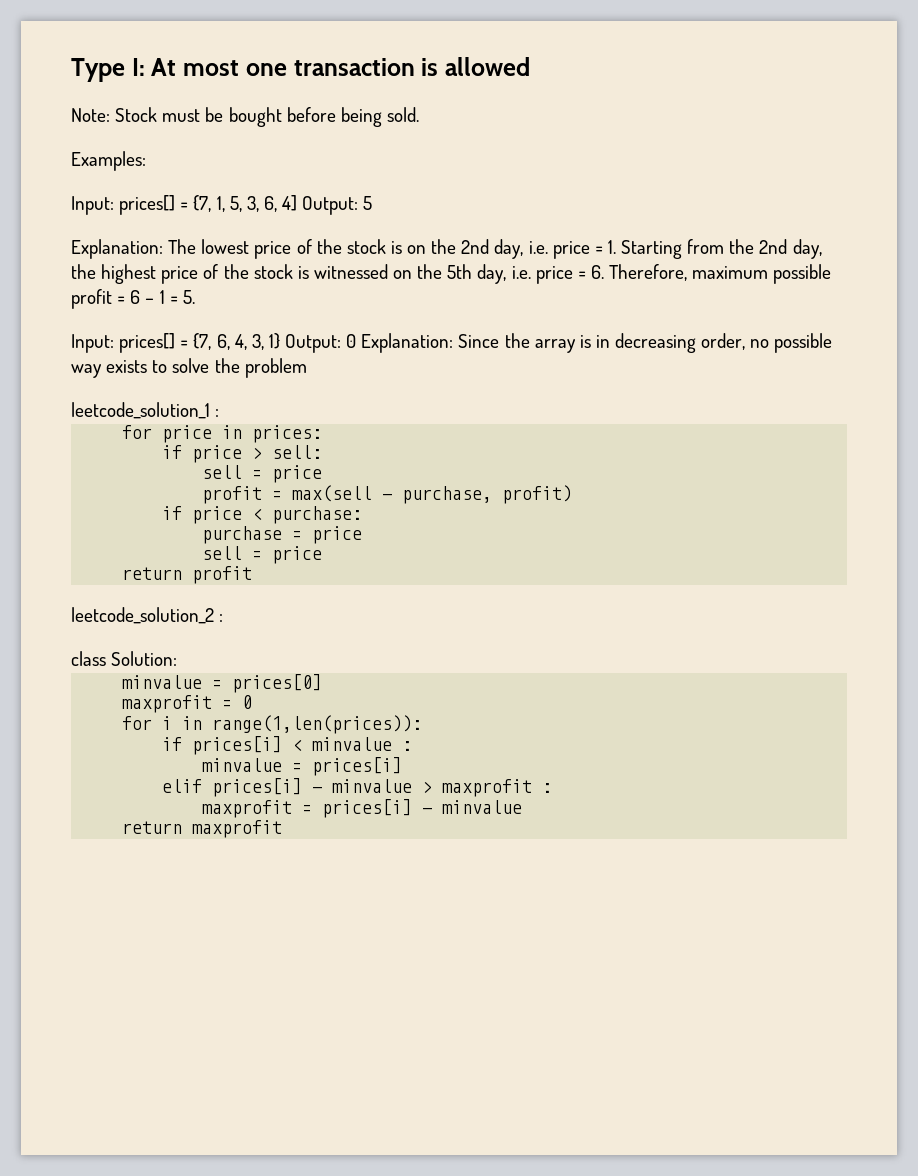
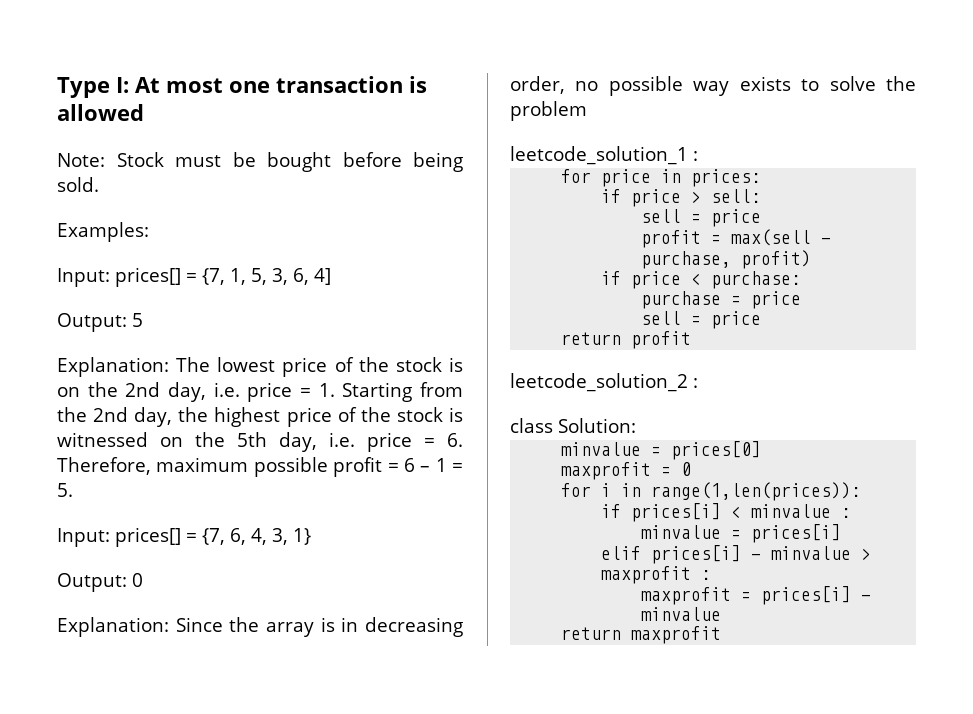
(298, 203) none -> (331, 276) //
(280, 341) none -> (311, 536) //
(357, 341) none -> (143, 580) //

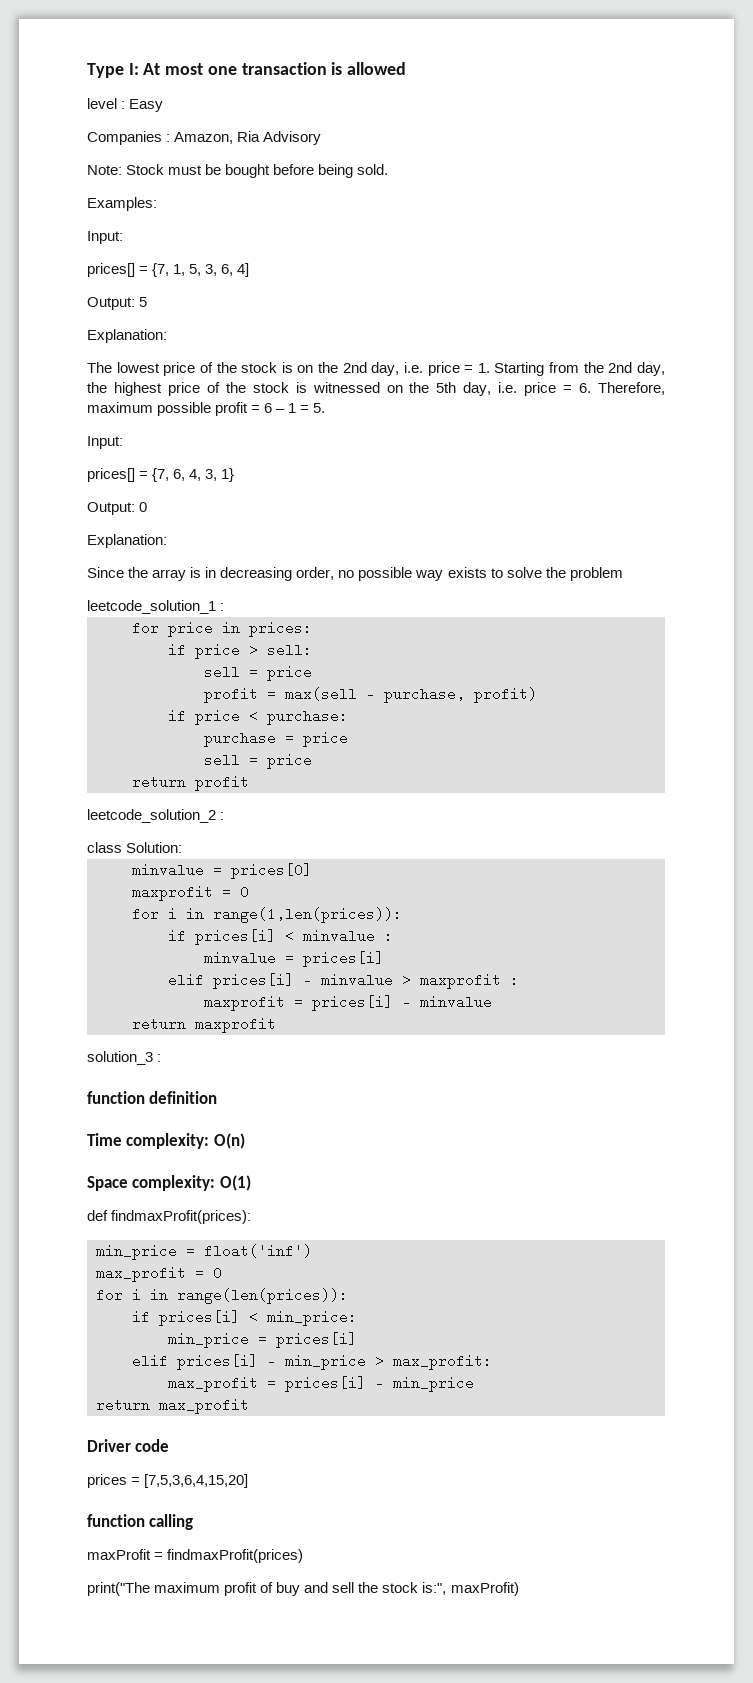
(144, 112) none -> [87,98,164,112] [87,131,322,145] // level : Easy // Companies : Amazon, Ria Advisory
(110, 277) none -> (123, 237) //
(169, 367) none -> (167, 336) //
(110, 537) none -> (123, 442) //
(169, 627) none -> (167, 541) //
(722, 635) none -> [87,1051,162,1065] [87,1091,218,1104] [87,1133,245,1149] [87,1175,251,1191] [87,1210,252,1224] [96,1244,312,1260] [96,1266,222,1282] [96,1288,348,1304] [132,1310,357,1326] [168,1332,357,1348] [132,1354,492,1370] [168,1376,474,1392] [96,1398,249,1414] [87,1439,170,1452] [87,1474,249,1488] [87,1514,194,1530] [87,1549,304,1563] [87,1582,519,1596] // solution_3 : // function definition // Time complexity: O(n) // Space complexity: O(1) // def findmaxProfit(prices): // min_price = float('inf') // max_profit = 0 // for i in range(len(prices)): // if prices[i] < min_price: // min_price = prices[i] // elif prices[i] - min_price > max_profit: // max_profit = prices[i] - min_price // return max_profit // Driver code // prices = [7,5,3,6,4,15,20] // function calling // maxProfit = findmaxProfit(prices) // print("The maximum profit of buy and sell the stock is:", maxProfit)

